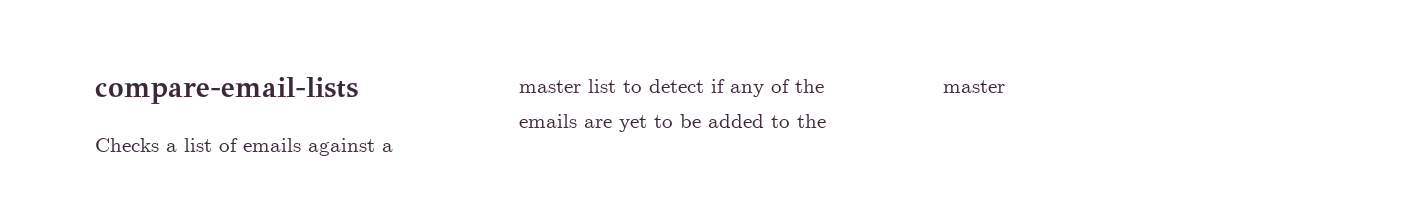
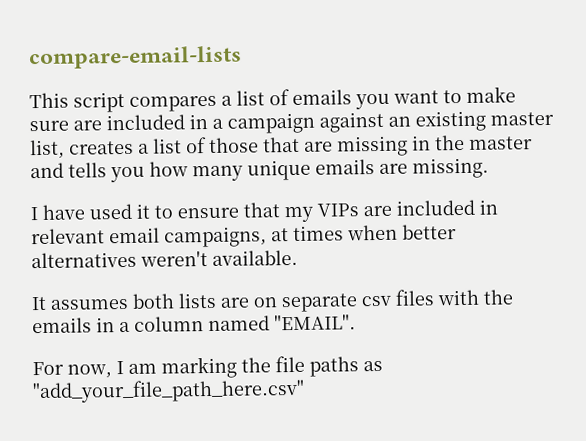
[95,138,159,152] Checks -> [29,91,217,113] This script compares
[308,138,393,156] [519,79,824,97] [519,114,826,132] [943,80,1005,93] against a master list to detect if any of the emails are yet to be added to the master -> [355,86,516,110] [29,110,554,134] [30,134,533,160] [30,157,489,183] [30,199,498,223] [31,224,457,248] [31,249,298,269] [31,289,514,313] [32,314,356,334] [32,355,383,379] [32,378,305,404] you want to make sure are included in a campaign against an existing master list, creates a list of those that are missing in the master and tells you how many unique emails are missing. // I have used it to ensure that my VIPs are included in relevant email campaigns, at times when better alternatives weren't available. // It assumes both lists are on separate csv files with the emails in a column named "EMAIL". // For now, I am marking the file paths as "add_your_file_path_here.csv"

